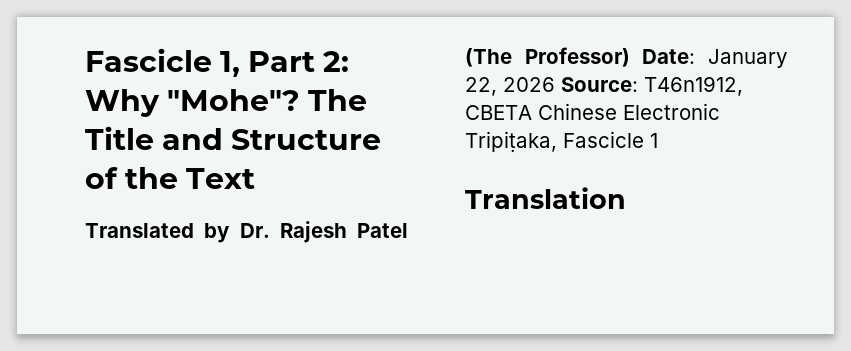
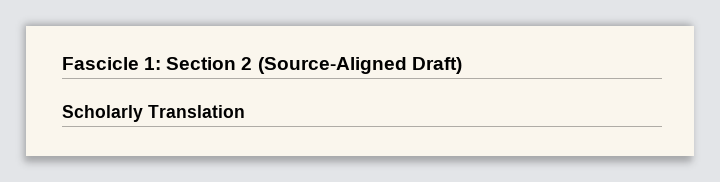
[85,48,350,77] [85,89,368,117] [85,126,382,150] [85,167,256,189] [85,221,408,243] [465,47,788,68] [465,76,743,96] [465,103,720,120] [465,131,658,153] Fascicle 1, Part 2: Why "Mohe"? The Title and Structure of the Text // Translated by Dr. Rajesh Patel (The Professor) Date: January 22, 2026 Source: T46n1912, CBETA Chinese Electronic Tripiṭaka, Fascicle 1 // -> [62,57,462,74] [62,105,143,122] Fascicle 1: Section 2 (Source-Aligned Draft) // Scholarly

